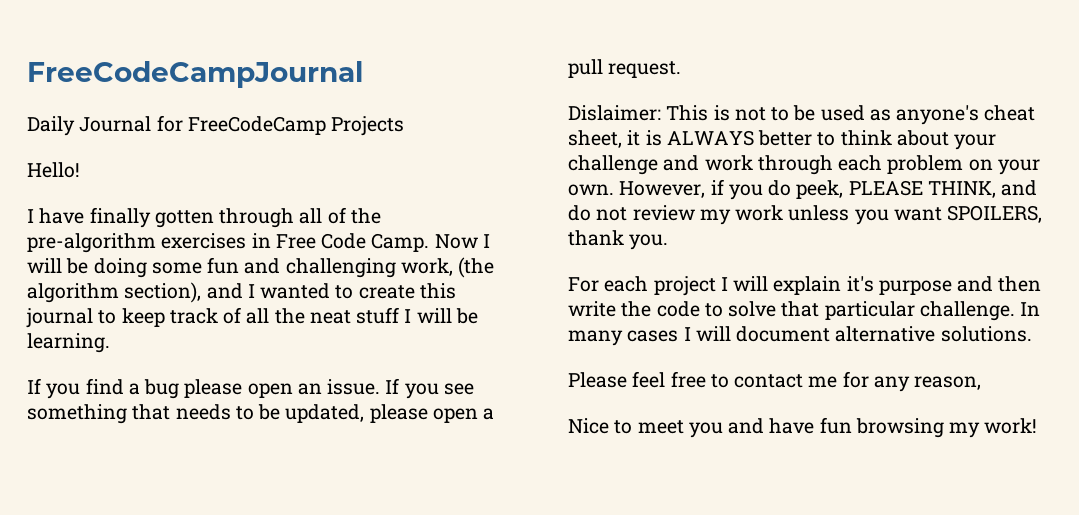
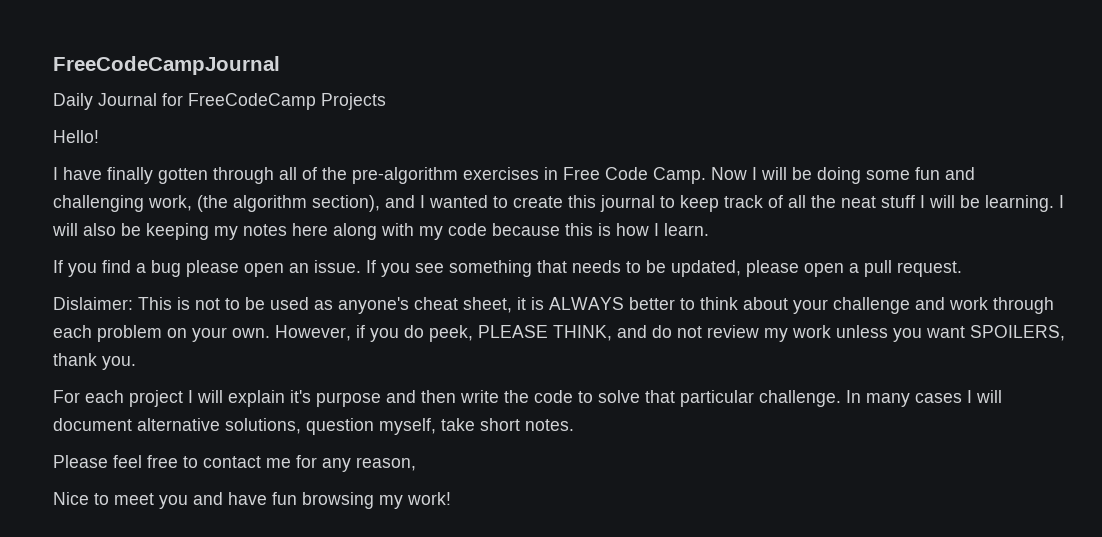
(110, 343) none -> [1059,195,1064,208] [52,223,709,240] I will also be keeping my notes here along with my code because this is how I learn.
[940,326,1032,342] solutions. -> [225,418,574,435] solutions, question myself, take short notes.

